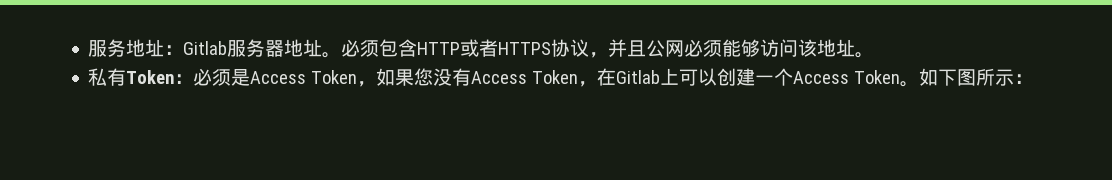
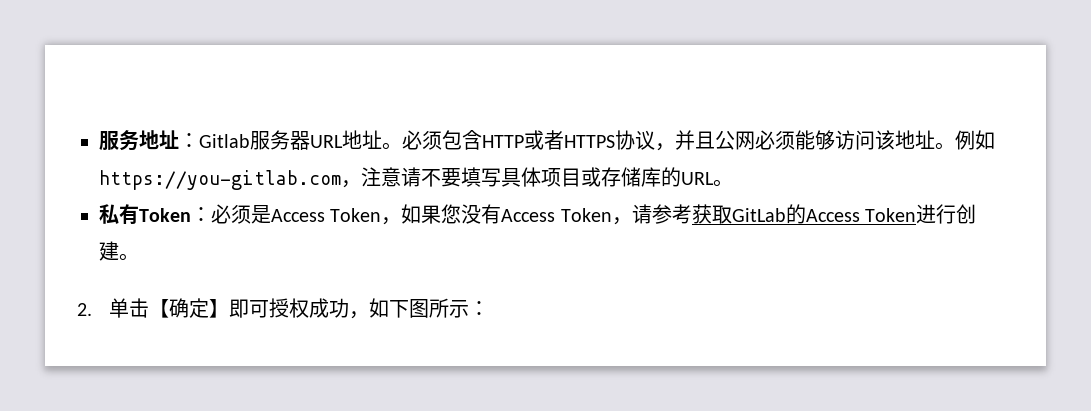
(285, 48) none -> [310,135,343,148] URL
(875, 55) none -> [955,130,995,150] [99,167,733,190] 例如https://you-gitlab.com，注意请不要填写具体项目或存储库的URL。
[597,68,920,87] 在Gitlab上可以创建一个Access Token。 -> [631,204,977,224] [99,241,139,261] [77,298,369,319] 请参考获取GitLab的Access Token进行创建。 // 2.单击【确定】即可授权成功，

